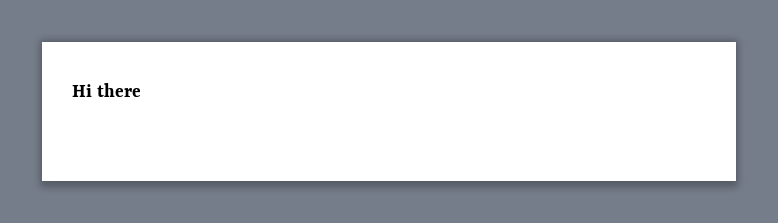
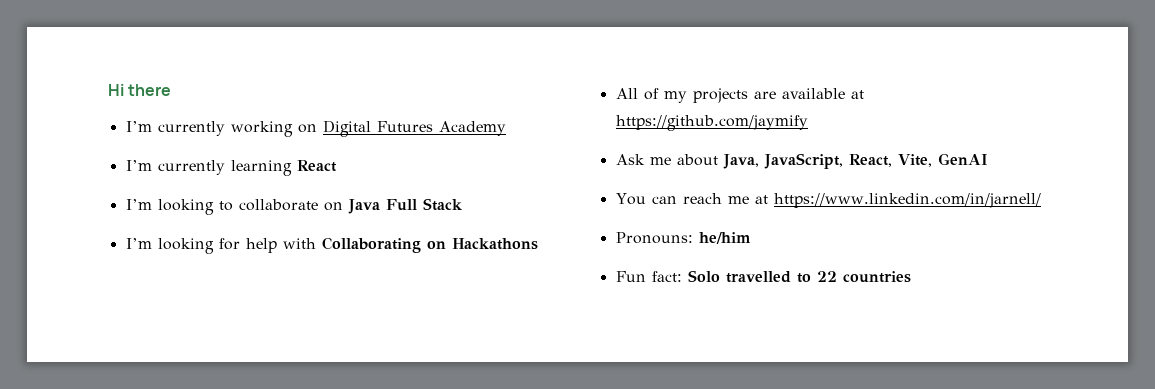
(142, 90) none -> [125,120,506,137] [125,160,337,176] [125,198,462,215] [125,237,538,254] [615,88,864,103] [615,115,808,131] [615,153,988,169] [615,193,1041,208] [615,232,751,244] [615,270,911,283] // I’m currently working on Digital Futures Academy // I’m currently learning React // I’m looking to collaborate on Java Full Stack // I’m looking for help with Collaborating on Hackathons // All of my projects are available at https://github.com/jaymify // Ask me about Java, JavaScript, React, Vite, GenAI // You can reach me at https://www.linkedin.com/in/jarnell/ // Pronouns: he/him // Fun fact: Solo travelled to 22 countries

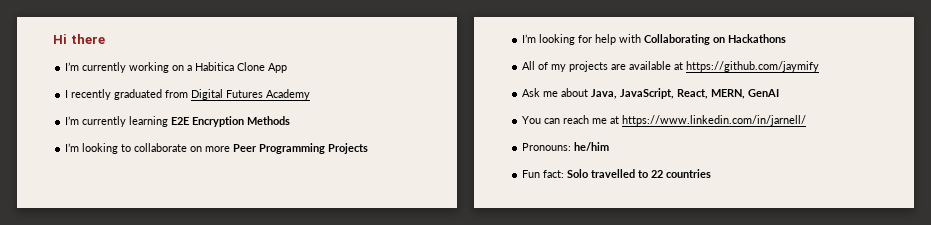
(317, 128) none -> [187,62,288,73] [65,89,189,100] a Habitica Clone App // I recently graduated from
[296,160,337,172] React -> [171,116,291,127] E2E Encryption Methods
[347,198,462,214] Java Full Stack -> [205,143,369,154] more Peer Programming Projects
[897,154,932,167] Vite, -> [711,89,746,99] MERN,

